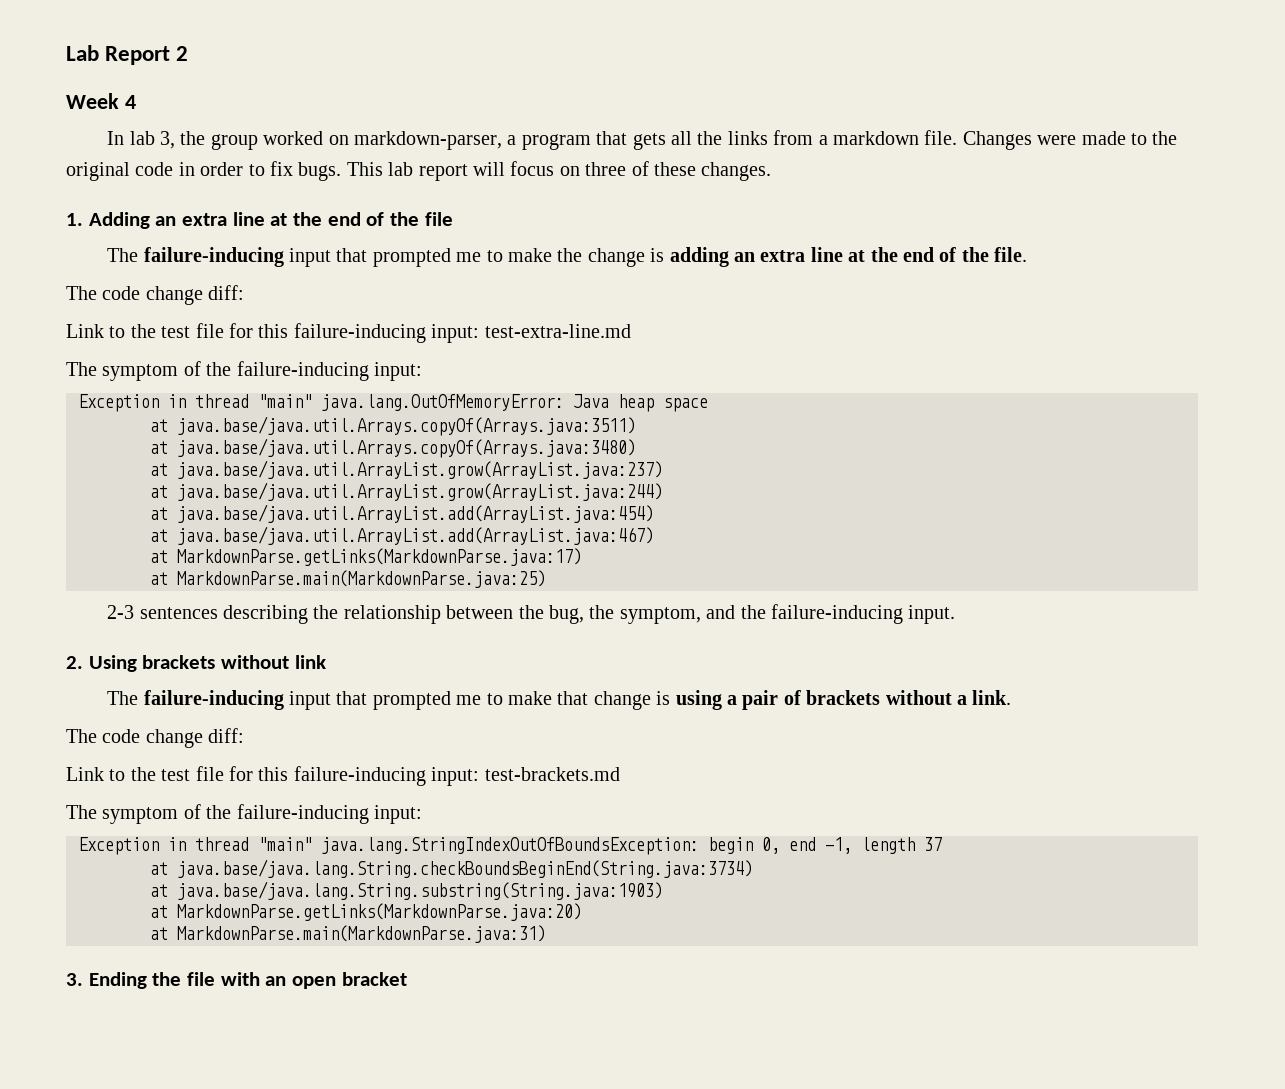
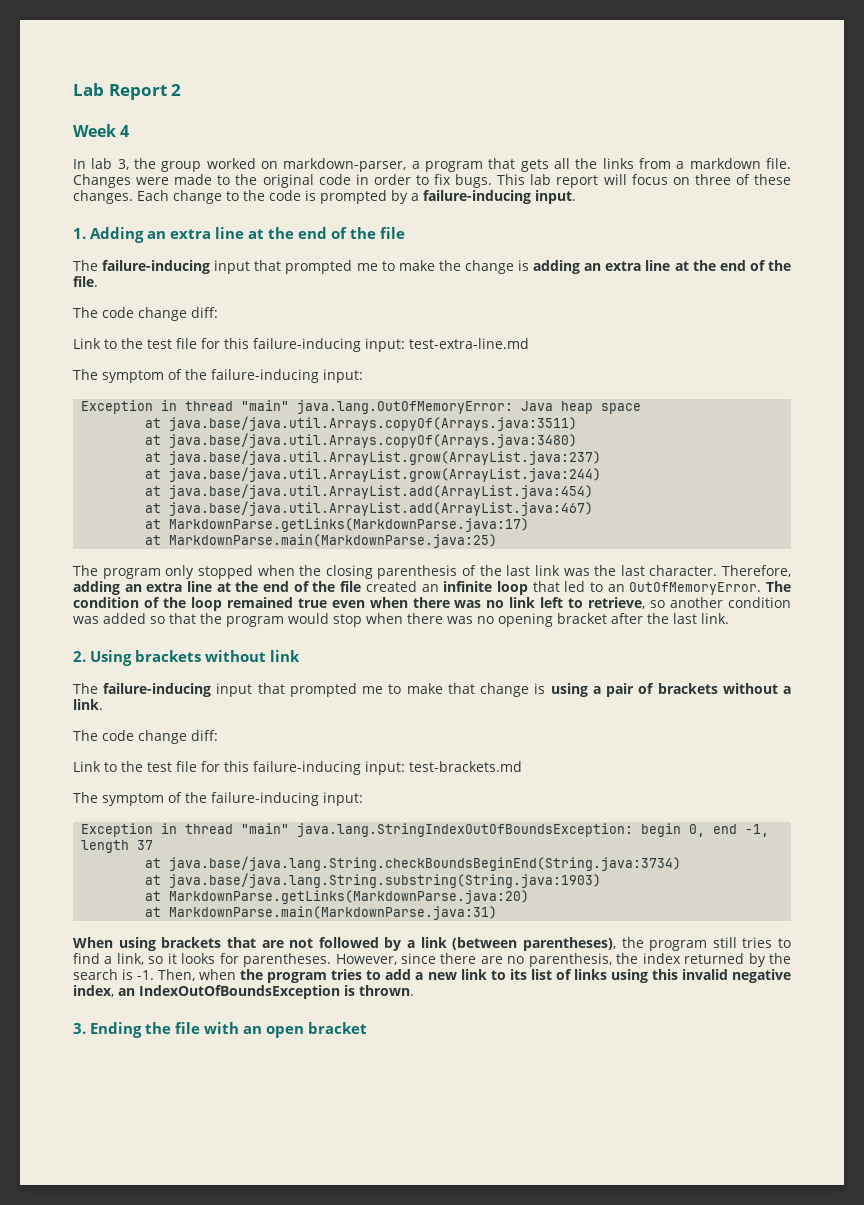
(772, 171) none -> [137,190,576,204] Each change to the code is prompted by a failure-inducing input.
[107,604,956,624] 2-3 sentences describing the relationship between the bug, the symptom, and the failure-inducing input. -> [73,565,791,579] [73,581,791,595] [73,597,792,611] [73,613,729,627] The program only stopped when the closing parenthesis of the last link was the last character. Therefore, adding an extra line at the end of the file created an infinite loop that led to an OutOfMemoryError. The condition of the loop remained true even when there was no link left to retrieve, so another condition was added so that the program would stop when there was no opening bracket after the last link.
(546, 934) none -> [73,937,791,951] [73,953,792,967] [73,969,791,983] [73,985,414,999] // When using brackets that are not followed by a link (between parentheses), the program still tries to find a link, so it looks for parentheses. However, since there are no parenthesis, the index returned by the search is -1. Then, when the program tries to add a new link to its list of links using this invalid negative index, an IndexOutOfBoundsException is thrown.

